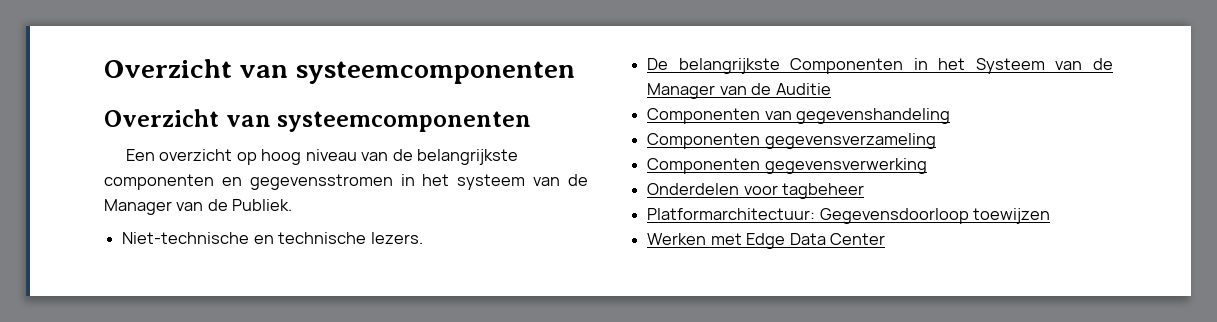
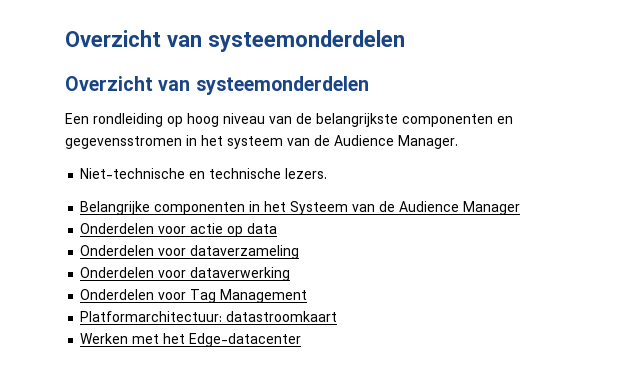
[104,59,575,84] [104,109,532,132] Overzicht van systeemcomponenten // Overzicht van systeemcomponenten -> [65,30,405,52] [65,76,369,95] Overzicht van systeemonderdelen // Overzicht van systeemonderdelen
[159,149,233,161] overzicht -> [93,113,163,127] rondleiding
[104,199,293,215] Manager van de Publiek. -> [334,135,458,149] Audience Manager.
[647,58,904,74] De belangrijkste Componenten -> [80,201,246,215] Belangrijke componenten
[647,83,831,99] [647,108,951,124] [647,133,936,149] [647,158,927,174] [647,183,865,199] Manager van de Auditie // Componenten van gegevenshandeling // Componenten gegevensverzameling // Componenten gegevensverwerking // Onderdelen voor tagbeheer -> [399,201,521,215] [80,223,278,237] [80,245,300,259] [80,267,291,281] [80,289,308,303] Audience Manager // Onderdelen voor actie op data // Onderdelen voor dataverzameling // Onderdelen voor dataverwerking // Onderdelen voor Tag Management
[819,208,1051,224] Gegevensdoorloop toewijzen -> [226,311,338,322] datastroomkaart
[746,233,885,249] Edge Data Center -> [163,333,302,347] het Edge-datacenter

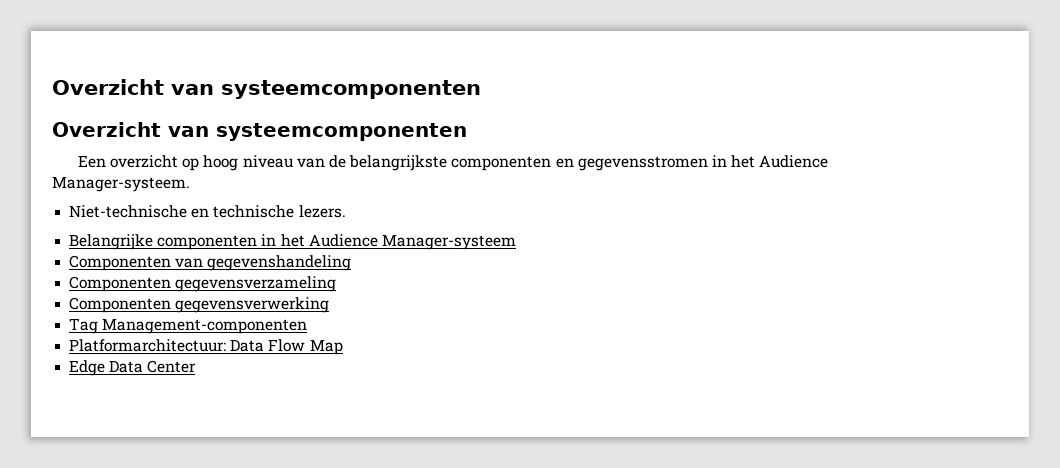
[65,30,405,52] [65,76,369,95] Overzicht van systeemonderdelen // Overzicht van systeemonderdelen -> [52,79,481,99] [52,122,467,141] Overzicht van systeemcomponenten // Overzicht van systeemcomponenten
[93,113,163,127] rondleiding -> [110,155,179,168] overzicht
[227,135,458,149] systeem van de Audience Manager. -> [759,155,829,168] [52,176,190,192] Audience Manager-systeem.
[290,201,521,215] [80,223,278,237] [80,245,300,259] [80,267,291,281] [80,289,308,303] [80,311,338,322] [80,333,302,347] Systeem van de Audience Manager // Onderdelen voor actie op data // Onderdelen voor dataverzameling // Onderdelen voor dataverwerking // Onderdelen voor Tag Management // Platformarchitectuur: datastroomkaart // Werken met het Edge-datacenter -> [308,234,516,250] [69,255,352,271] [69,276,337,292] [69,297,330,313] [69,318,308,334] [69,339,343,355] [69,360,197,376] Audience Manager-systeem // Componenten van gegevenshandeling // Componenten gegevensverzameling // Componenten gegevensverwerking // Tag Management-componenten // Platformarchitectuur: Data Flow Map // Edge Data Center

